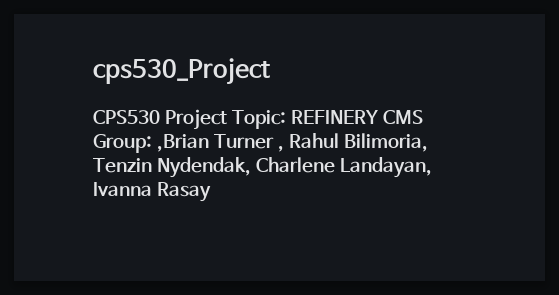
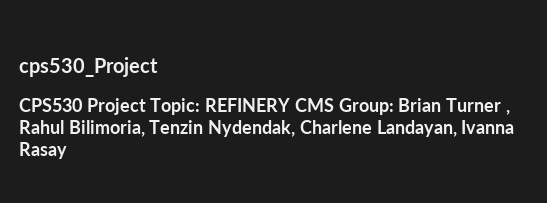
[156,134,209,152] ,Brian -> [398,98,442,112] Brian

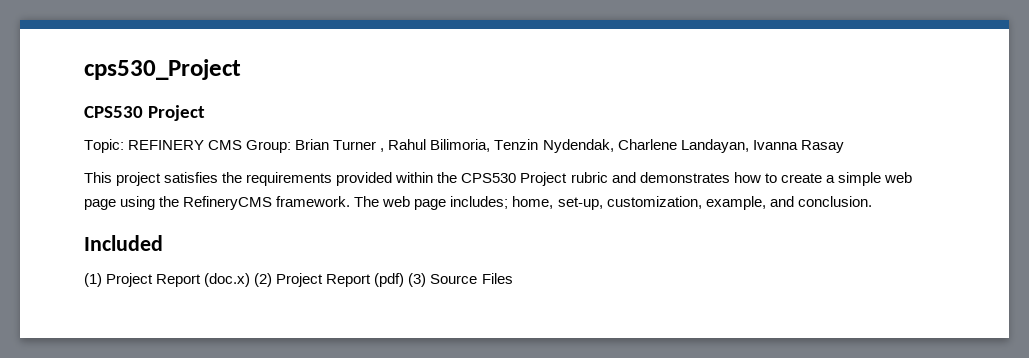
(146, 106) none -> (205, 113) //
(67, 150) none -> [84,172,912,186] [84,196,872,210] [84,235,163,251] [84,273,513,287] // This project satisfies the requirements provided within the CPS530 Project rubric and demonstrates how to create a simple web page using the RefineryCMS framework. The web page includes; home, set-up, customization, example, and conclusion. // Included // (1) Project Report (doc.x) (2) Project Report (pdf) (3) Source Files

